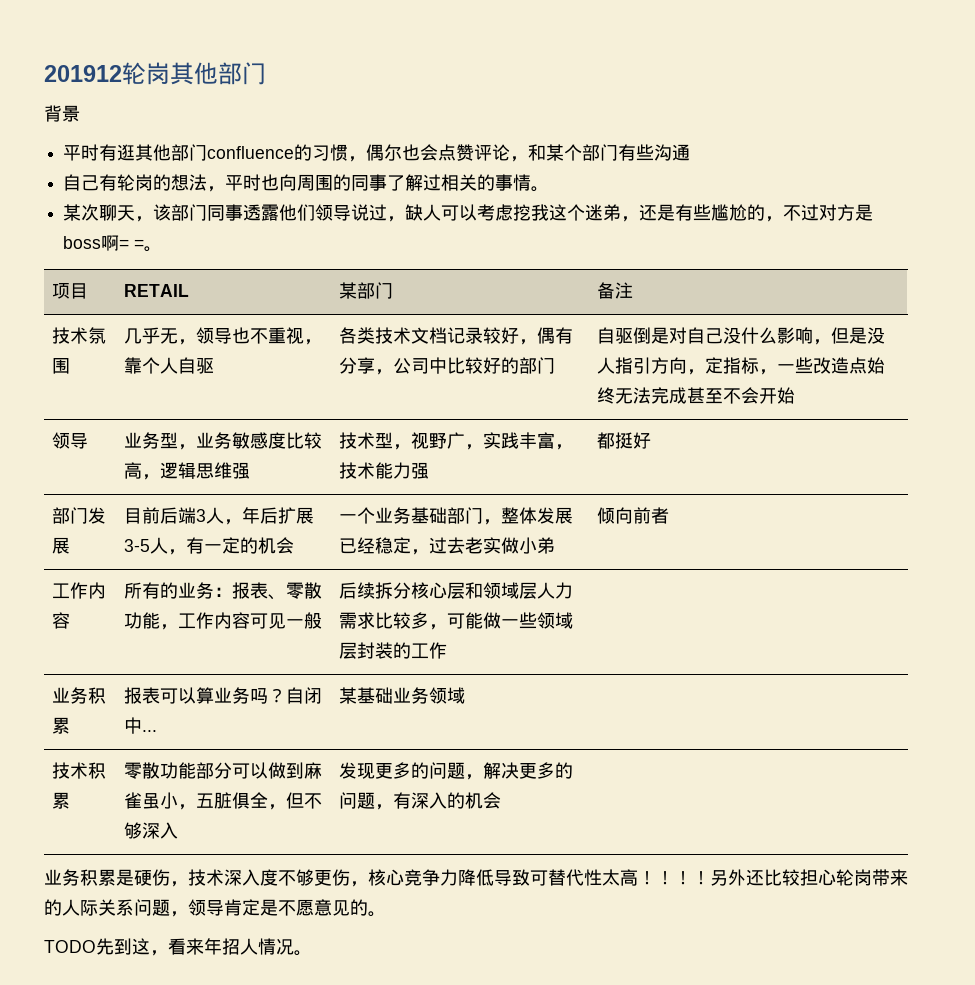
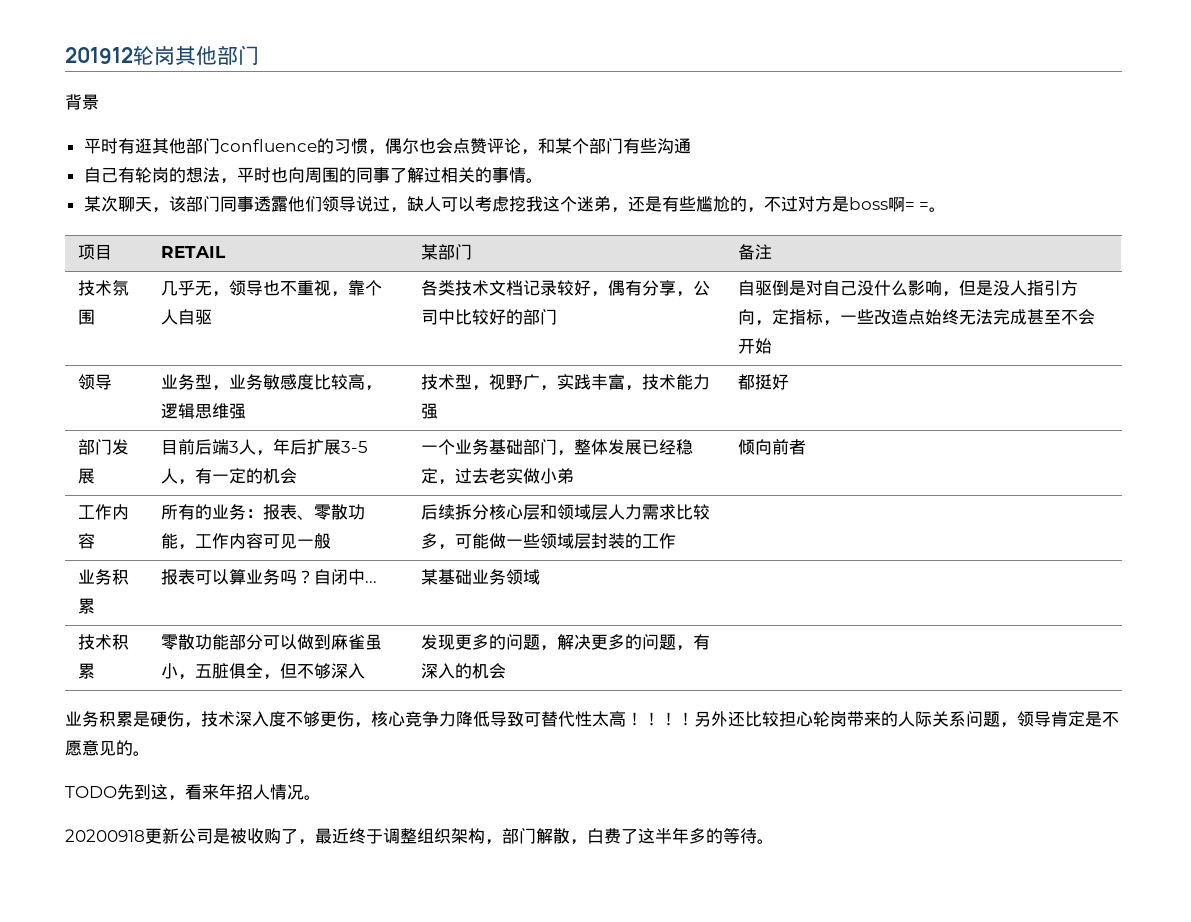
(312, 953) none -> [65,827,774,845] // 20200918更新公司是被收购了，最近终于调整组织架构，部门解散，白费了这半年多的等待。

